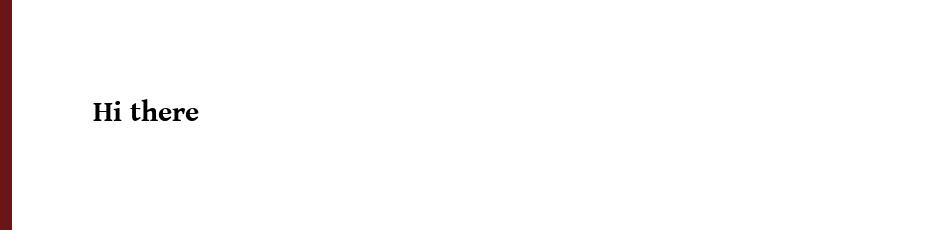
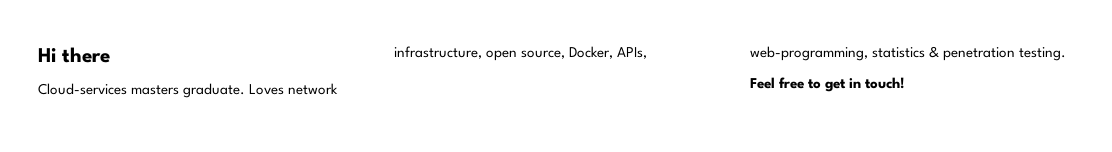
(199, 110) none -> [38,83,339,98] [394,46,1067,61] [750,77,906,92] // Cloud-services masters graduate. Loves network infrastructure, open source, Docker, APIs, web-programming, statistics & penetration testing. // Feel free to get in touch!

